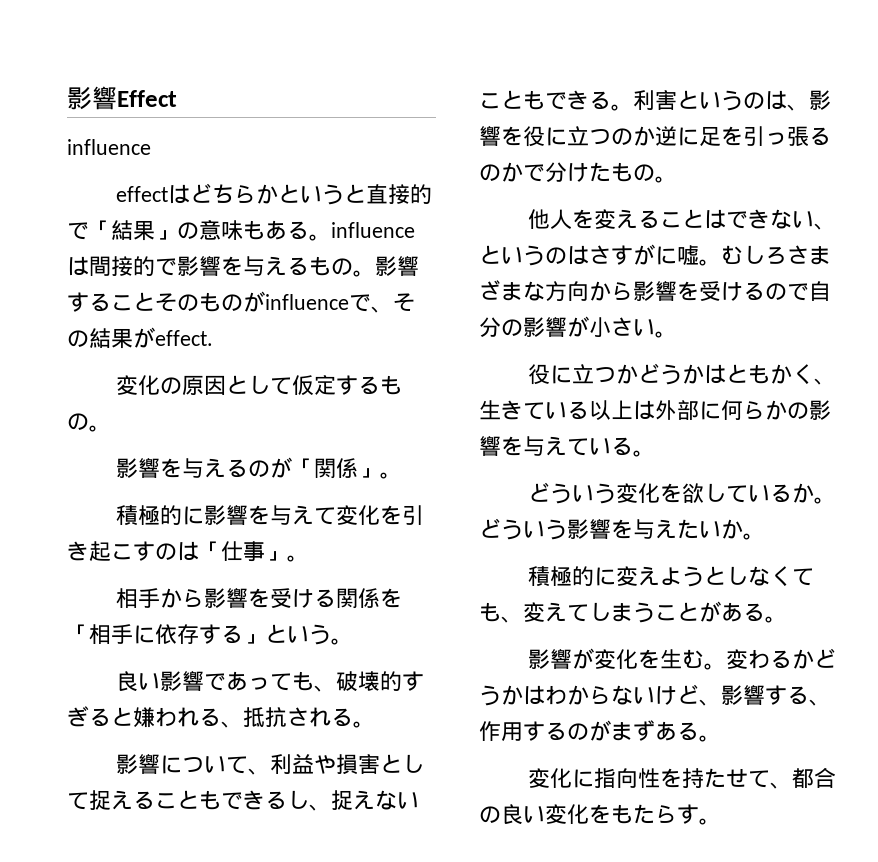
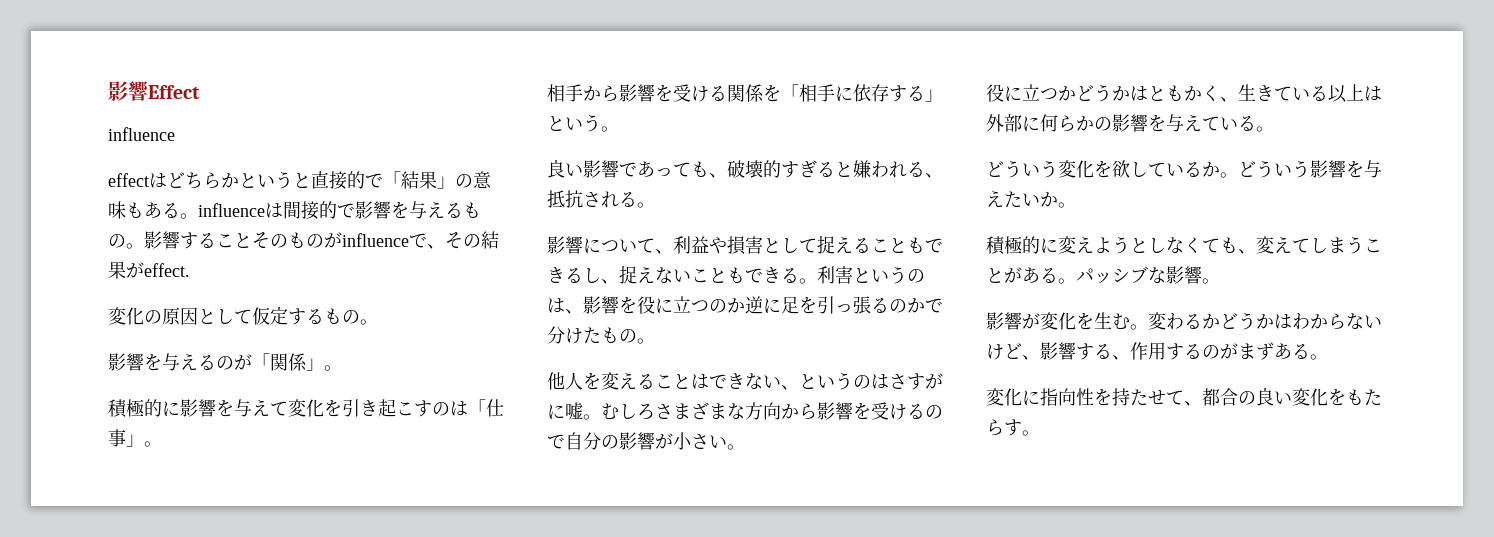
(787, 619) none -> [1076,266,1220,284] パッシブな影響。

